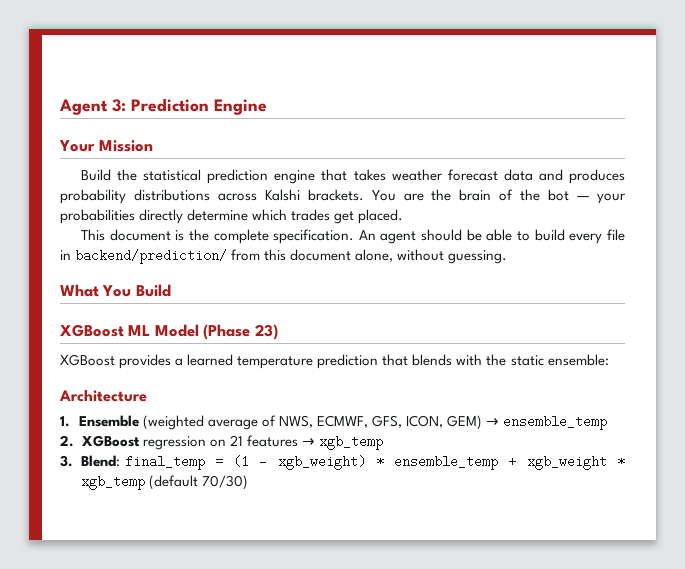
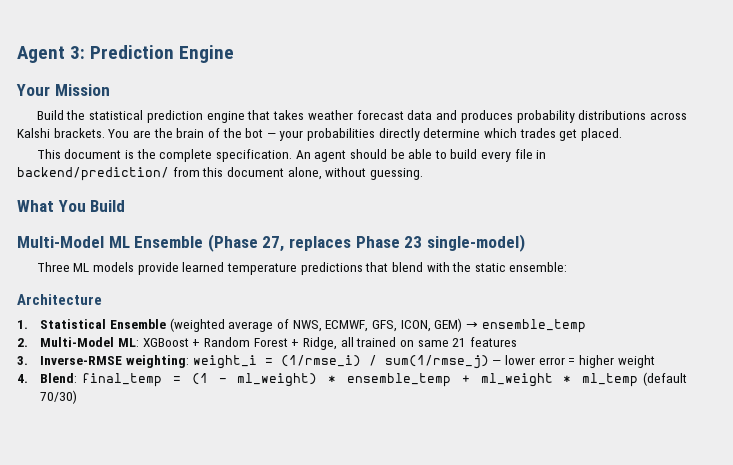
[60,324,278,340] [60,354,453,369] XGBoost ML Model (Phase 23) // XGBoost provides a learned temperature prediction that blends -> [17,234,525,252] [36,262,423,275] Multi-Model ML Ensemble (Phase 27, replaces Phase 23 single-model) // Three ML models provide learned temperature predictions that blend
(70, 421) none -> [40,319,107,329] Statistical
[81,435,383,450] [60,455,73,467] XGBoost regression on 21 features → xgb_temp // 3. -> [40,337,517,350] [17,355,655,369] [17,374,28,383] Multi-Model ML: XGBoost + Random Forest + Ridge, all trained on same 21 features // 3. Inverse-RMSE weighting: weight_i = (1/rmse_i) / sum(1/rmse_j) — lower error = higher weight // 4.
[277,455,366,470] xgb_weight) -> [237,373,318,387] ml_weight)
[526,455,626,470] [80,475,145,490] xgb_weight * xgb_temp -> [480,373,639,387] ml_weight * ml_temp

